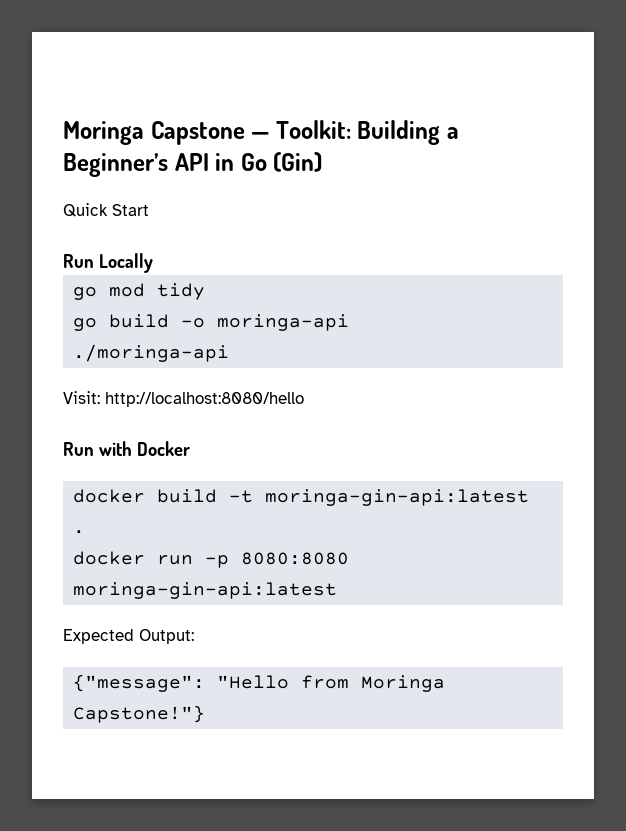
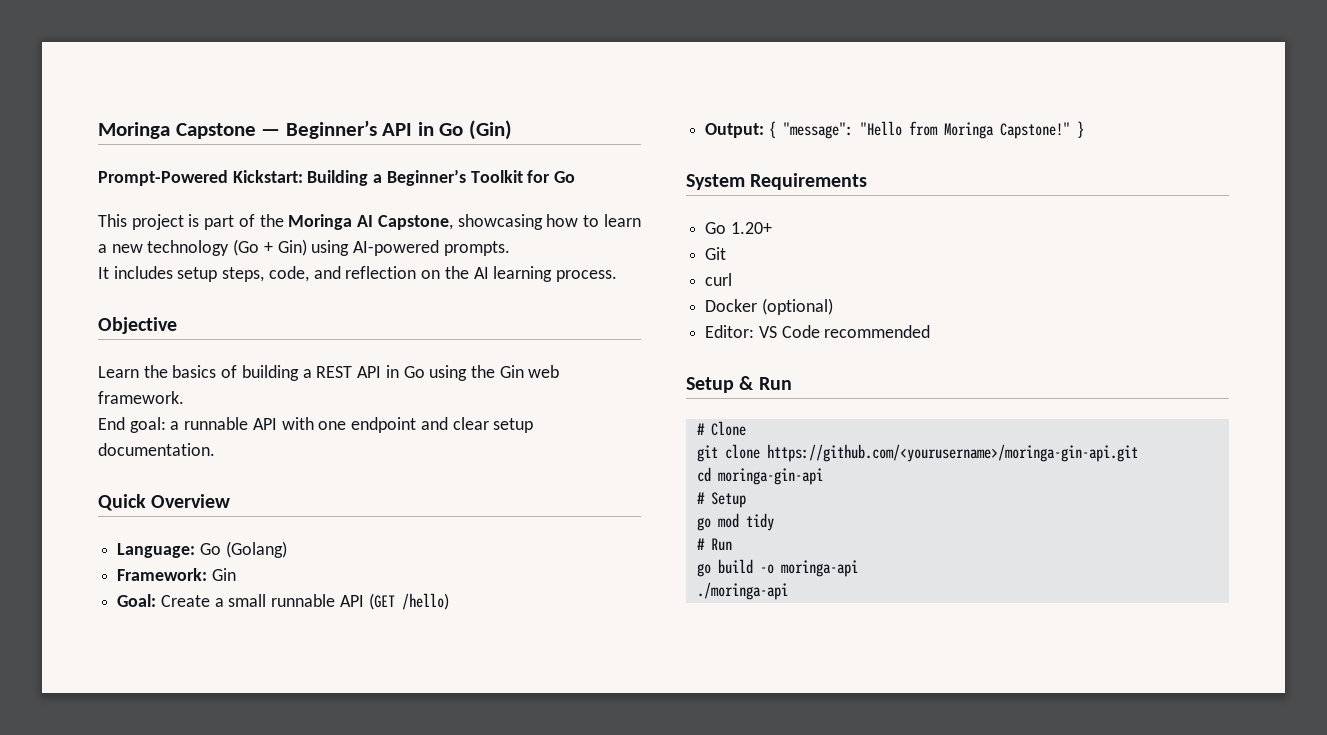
[275,120,460,145] Toolkit: Building a -> (281, 132) none
[63,203,149,217] [63,253,153,273] Quick Start // Run Locally -> [98,169,576,186] [98,214,641,230] [98,239,510,256] [98,266,617,282] [98,317,177,334] [98,365,560,381] [98,391,184,404] [98,417,534,433] [98,443,215,456] [98,494,231,511] [117,541,287,558] [117,568,236,581] [117,593,449,610] [705,121,1084,139] [686,173,868,190] [705,222,772,234] [705,247,727,260] [705,273,733,286] [705,298,833,315] [705,325,931,338] [686,376,792,393] [696,421,746,436] [696,444,1138,462] [696,467,823,485] [696,492,746,508] Prompt-Powered Kickstart: Building a Beginner’s Toolkit for Go // This project is part of the Moringa AI Capstone, showcasing how to learn a new technology (Go + Gin) using AI-powered prompts. // It includes setup steps, code, and reflection on the AI learning process. // Objective // Learn the basics of building a REST API in Go using the Gin web framework. // End goal: a runnable API with one endpoint and clear setup documentation. // Quick Overview // Language: Go (Golang) // Framework: Gin // Goal: Create a small runnable API (GET /hello) // Output: { "message": "Hello from Moringa Capstone!" } // System Requirements // Go 1.20+ // Git // curl // Docker (optional) // Editor: VS Code recommended // Setup & Run // # Clone // git clone https://github.com/<yourusername>/moringa-gin-api.git // cd moringa-gin-api // # Setup
(206, 291) none -> [696,538,732,551] // # Run
[63,391,304,407] [63,441,190,456] [73,489,530,506] [73,530,86,534] [73,551,350,568] [73,582,338,599] [63,629,194,644] [73,674,446,692] [73,705,206,723] // Visit: http://localhost:8080/hello // Run with Docker // docker build -t moringa-gin-api:latest . // docker run -p 8080:8080 moringa-gin-api:latest // Expected Output: // {"message": "Hello from Moringa Capstone!"} -> (788, 591) none

